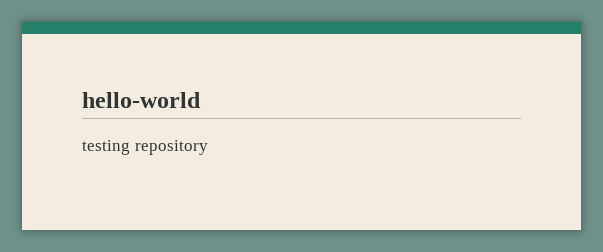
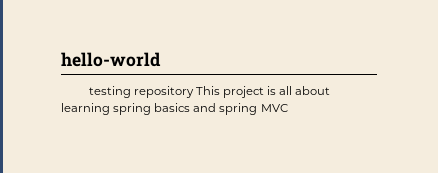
(208, 147) none -> [195,86,331,98] [61,103,288,115] This project is all about learning spring basics and spring MVC

